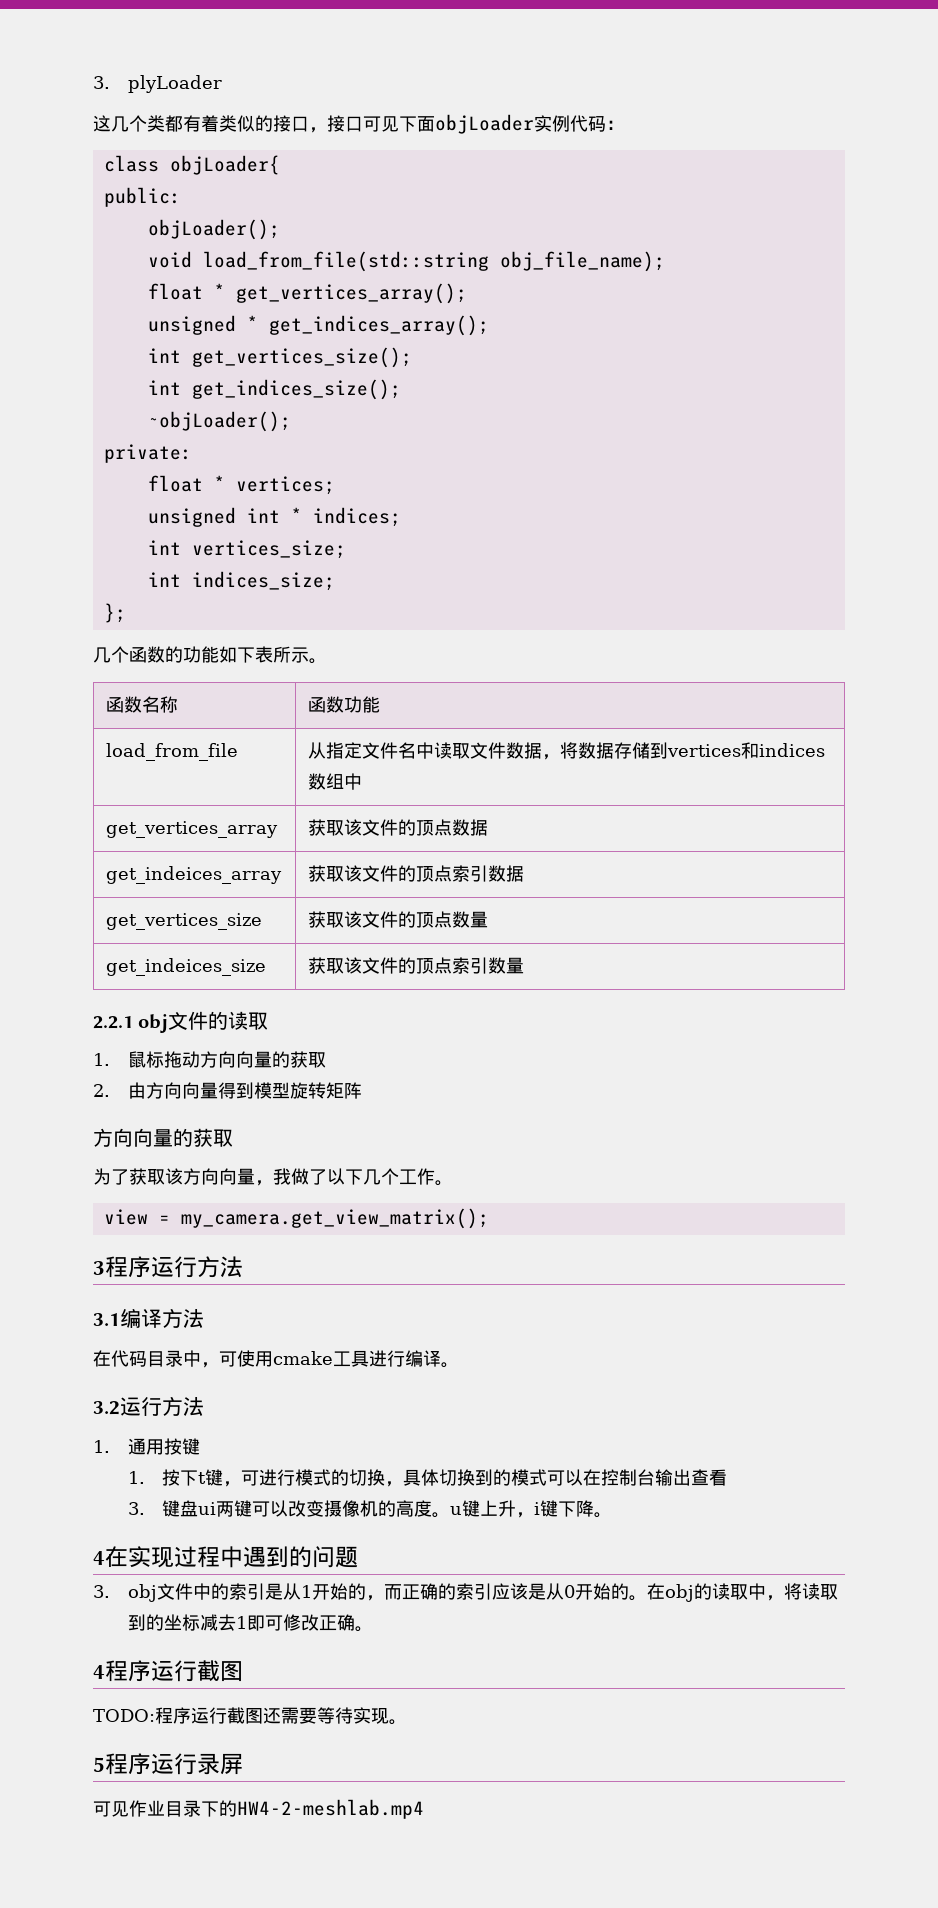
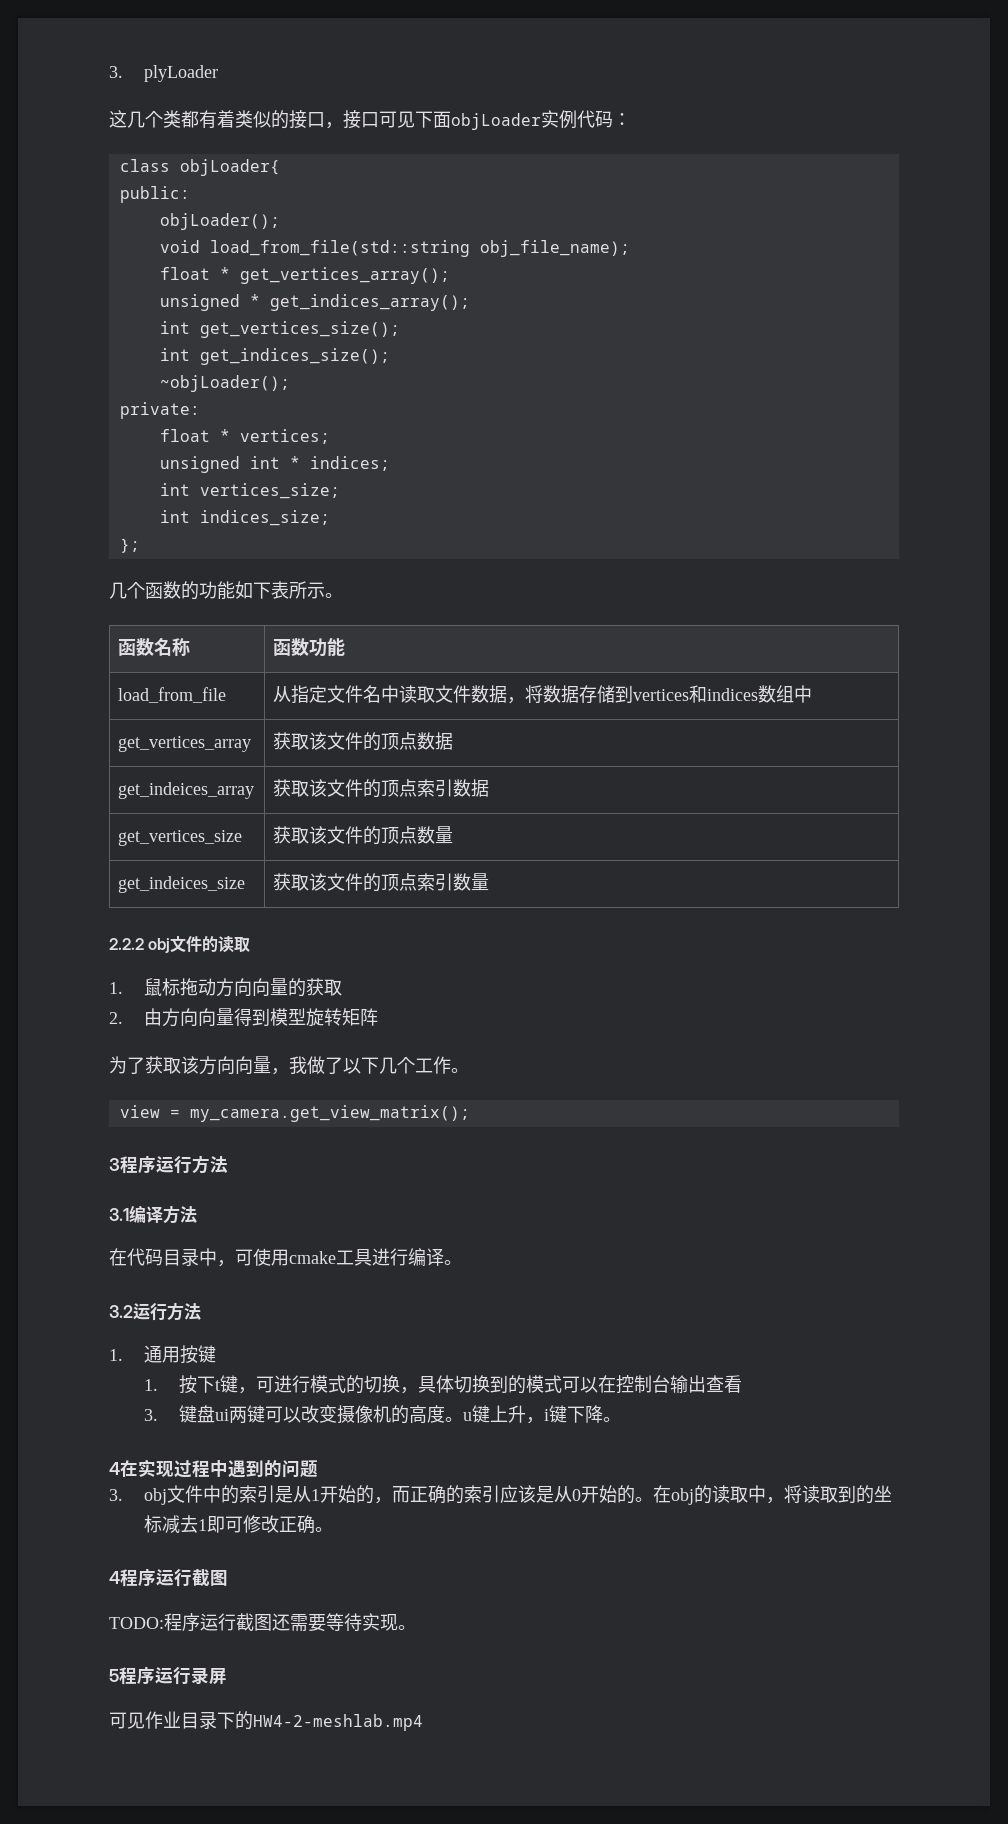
[93,1016,133,1029] 2.2.1 -> [109,938,144,950] 2.2.2
[93,1128,233,1147] // 方向向量的获取 -> (379, 1017) none

